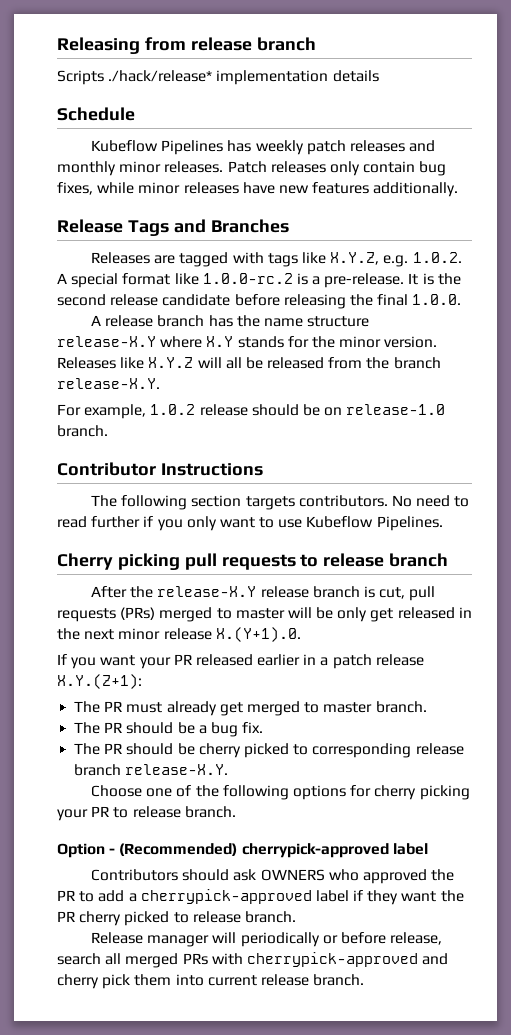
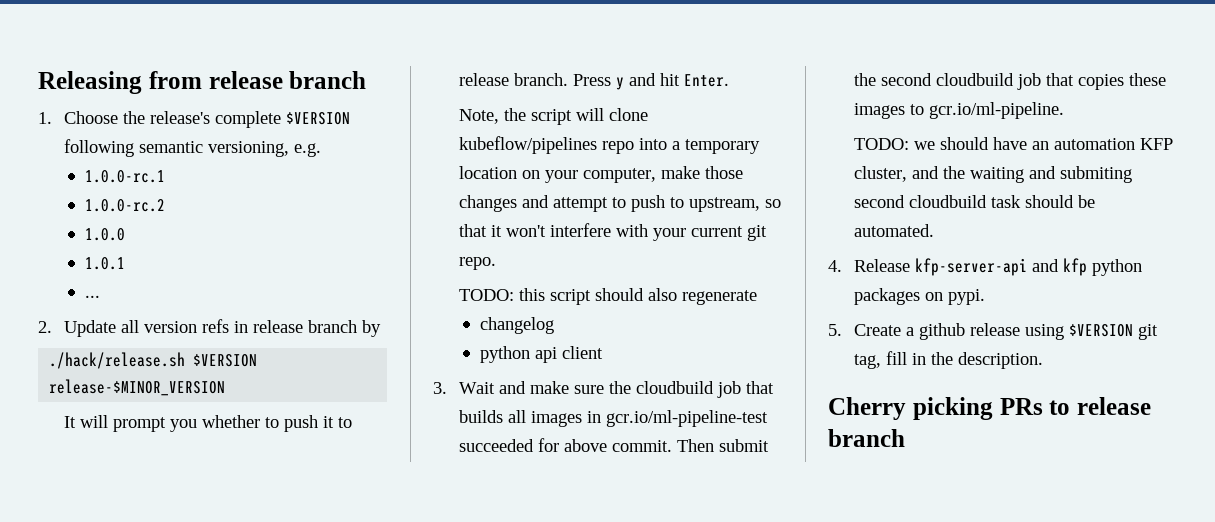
[57,70,379,85] [57,107,135,121] [91,140,436,155] [57,161,447,176] [57,182,459,197] [57,219,289,236] [91,252,462,267] [57,273,461,288] [57,294,462,309] [91,315,370,327] [57,336,438,348] [57,357,441,369] [57,378,160,389] [57,404,446,419] [57,425,108,437] [57,462,263,476] [91,495,470,510] [57,516,443,531] Scripts ./hack/release* implementation details // Schedule // Kubeflow Pipelines has weekly patch releases and monthly minor releases. Patch releases only contain bug fixes, while minor releases have new features additionally. // Release Tags and Branches // Releases are tagged with tags like X.Y.Z, e.g. 1.0.2. A special format like 1.0.0-rc.2 is a pre-release. It is the second release candidate before releasing the final 1.0.0. // A release branch has the name structure release-X.Y where X.Y stands for the minor version. Releases like X.Y.Z will all be released from the branch release-X.Y. // For example, 1.0.2 release should be on release-1.0 branch. // Contributor Instructions // The following section targets contributors. No need to read further if you only want to use Kubeflow Pipelines. -> [38,111,351,128] [64,139,322,157] [84,170,165,183] [84,199,165,212] [84,228,125,241] [84,257,125,270] [84,295,100,298] [38,319,382,337] [49,352,258,369] [49,379,226,396] [64,415,353,432] [459,73,730,90] [459,108,649,125] [459,136,761,154] [459,166,744,183] [459,195,782,212] [459,223,768,241] [459,257,497,270] [459,288,758,305] [479,317,554,334] [479,346,603,363] [433,381,775,398] [459,410,769,427] [459,438,770,452] [854,73,1167,90] [854,102,1065,119] [854,137,1174,150] [854,166,1133,183] [854,195,1096,208] [854,224,935,237] [828,258,1143,276] [854,288,986,305] [828,323,1159,340] [854,351,1044,369] 1. Choose the release's complete $VERSION following semantic versioning, e.g. // 1.0.0-rc.1 // 1.0.0-rc.2 // 1.0.0 // 1.0.1 // ... // 2. Update all version refs in release branch by // ./hack/release.sh $VERSION release-$MINOR_VERSION // It will prompt you whether to push it to release branch. Press y and hit Enter. // Note, the script will clone kubeflow/pipelines repo into a temporary location on your computer, make those changes and attempt to push to upstream, so that it won't interfere with your current git repo. // TODO: this script should also regenerate // changelog // python api client // 3. Wait and make sure the cloudbuild job that builds all images in gcr.io/ml-pipeline-test succeeded for above commit. Then submit the second cloudbuild job that copies these images to gcr.io/ml-pipeline. // TODO: we should have an automation KFP cluster, and the waiting and submiting second cloudbuild task should be automated. // 4. Release kfp-server-api and kfp python packages on pypi. // 5. Create a github release using $VERSION git tag, fill in the description.
[184,553,296,570] pull requests -> [999,398,1043,415] PRs
[91,586,436,601] [57,607,472,622] [57,627,301,642] [57,654,424,669] [57,674,142,689] [74,701,427,716] [74,722,264,737] [74,743,464,758] [74,764,229,776] [91,785,470,800] [57,806,236,821] [57,843,428,858] [91,869,455,884] [57,889,464,905] [57,911,296,926] [91,932,443,947] [57,952,449,968] [57,974,365,989] // After the release-X.Y release branch is cut, pull requests (PRs) merged to master will be only get released in the next minor release X.(Y+1).0. // If you want your PR released earlier in a patch release X.Y.(Z+1): // The PR must already get merged to master branch. // The PR should be a bug fix. // The PR should be cherry picked to corresponding release branch release-X.Y. // Choose one of the following options for cherry picking your PR to release branch. // Option - (Recommended) cherrypick-approved label // Contributors should ask OWNERS who approved the PR to add a cherrypick-approved label if they want the PR cherry picked to release branch. // Release manager will periodically or before release, search all merged PRs with cherrypick-approved and cherry pick them into current release branch. -> (905, 438) none

